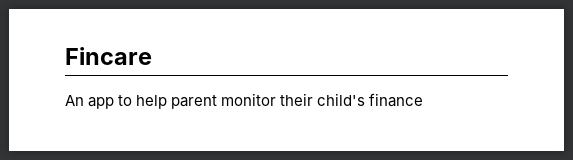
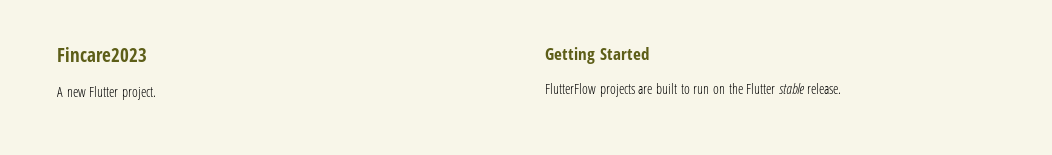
[65,47,152,65] [65,93,424,109] Fincare // An app to help parent monitor their child's finance -> [57,47,147,62] [57,86,156,100] [545,47,649,64] [545,83,842,97] Fincare2023 // A new Flutter project. // Getting Started // FlutterFlow projects are built to run on the Flutter stable release.

